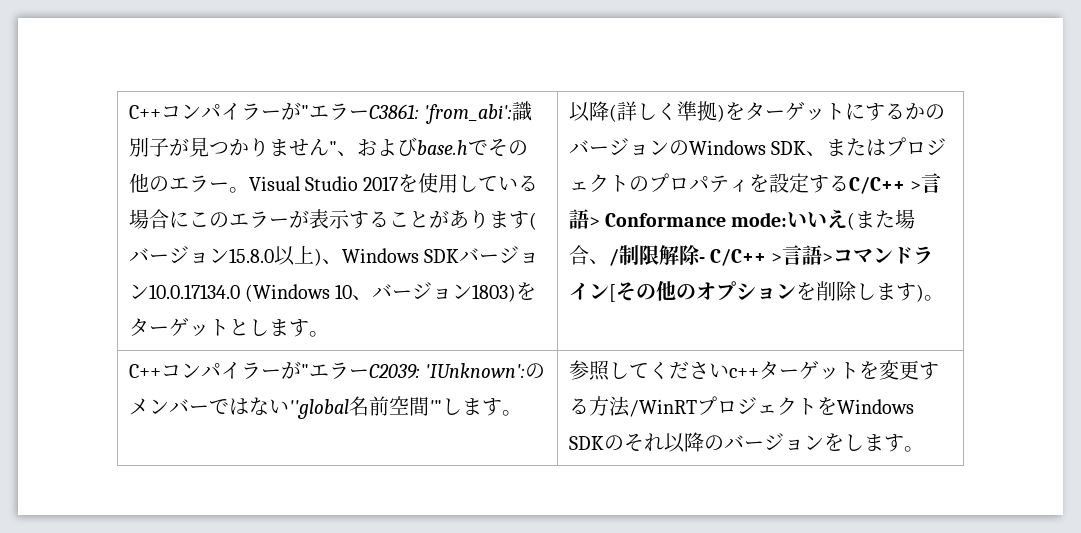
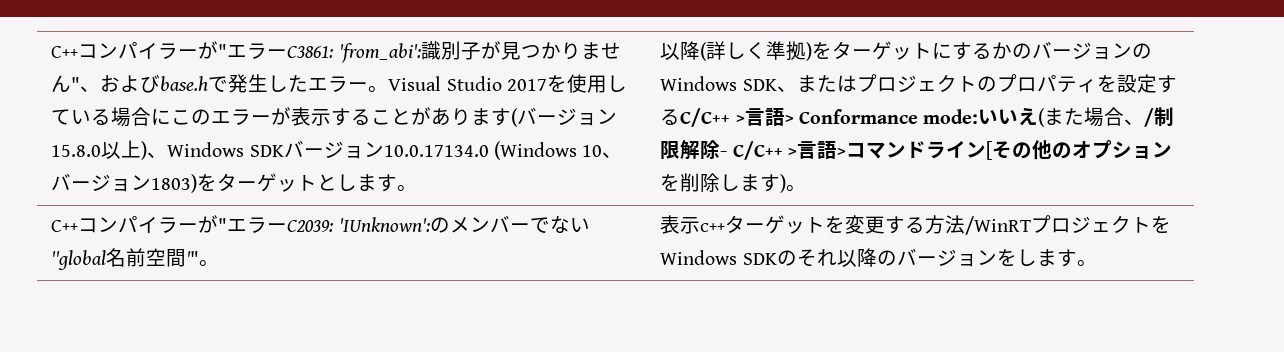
[487,138,528,156] [128,173,169,193] その他の -> [228,74,309,93] 発生した
[228,398,249,415] は -> (550, 225) none
[441,398,522,416] [568,360,729,381] します。 | 参照してください -> [199,260,220,266] [660,215,701,234] 。 | 表示

